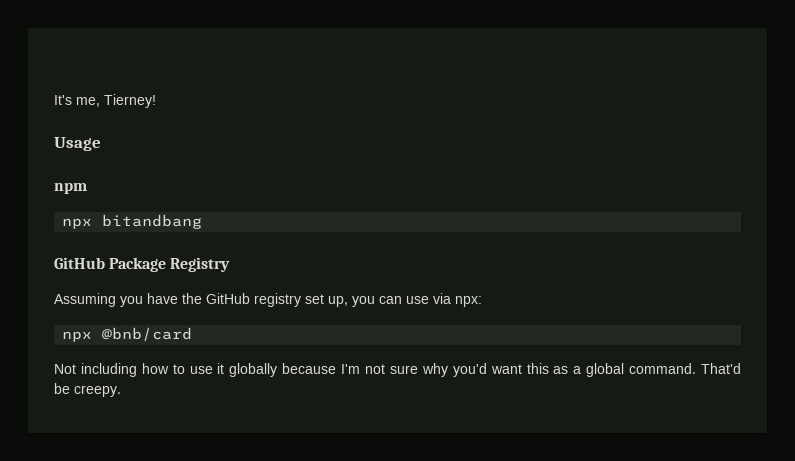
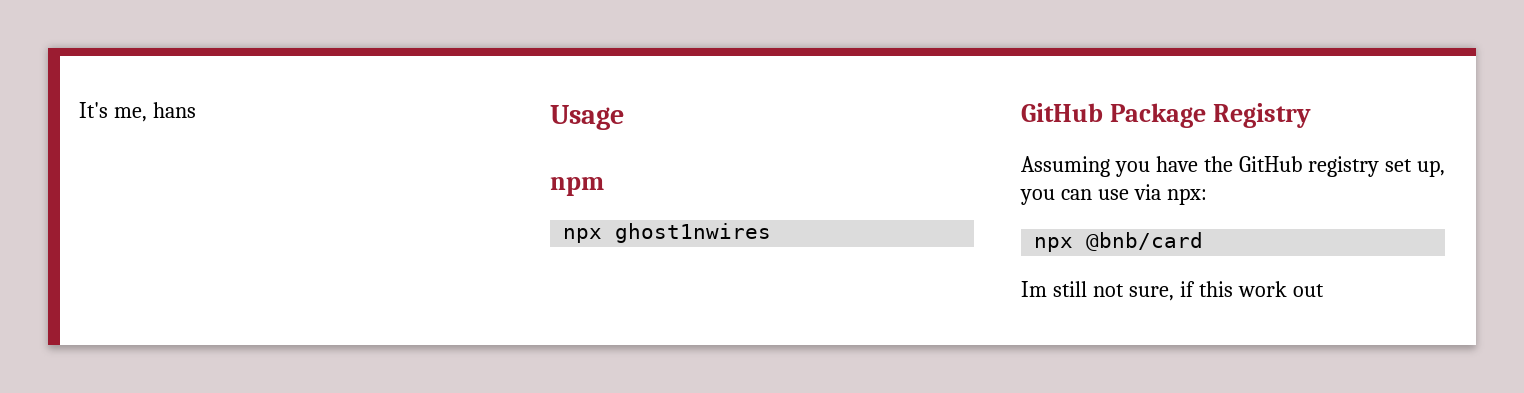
[104,94,156,108] Tierney! -> [152,102,196,118] hans
[102,214,203,229] bitandbang -> [615,223,772,243] ghost1nwires
[54,363,742,377] [54,383,121,397] Not including how to use it globally because I'm not sure why you'd want this as a global command. That'd be creepy. -> [1021,281,1324,301] Im still not sure, if this work out

